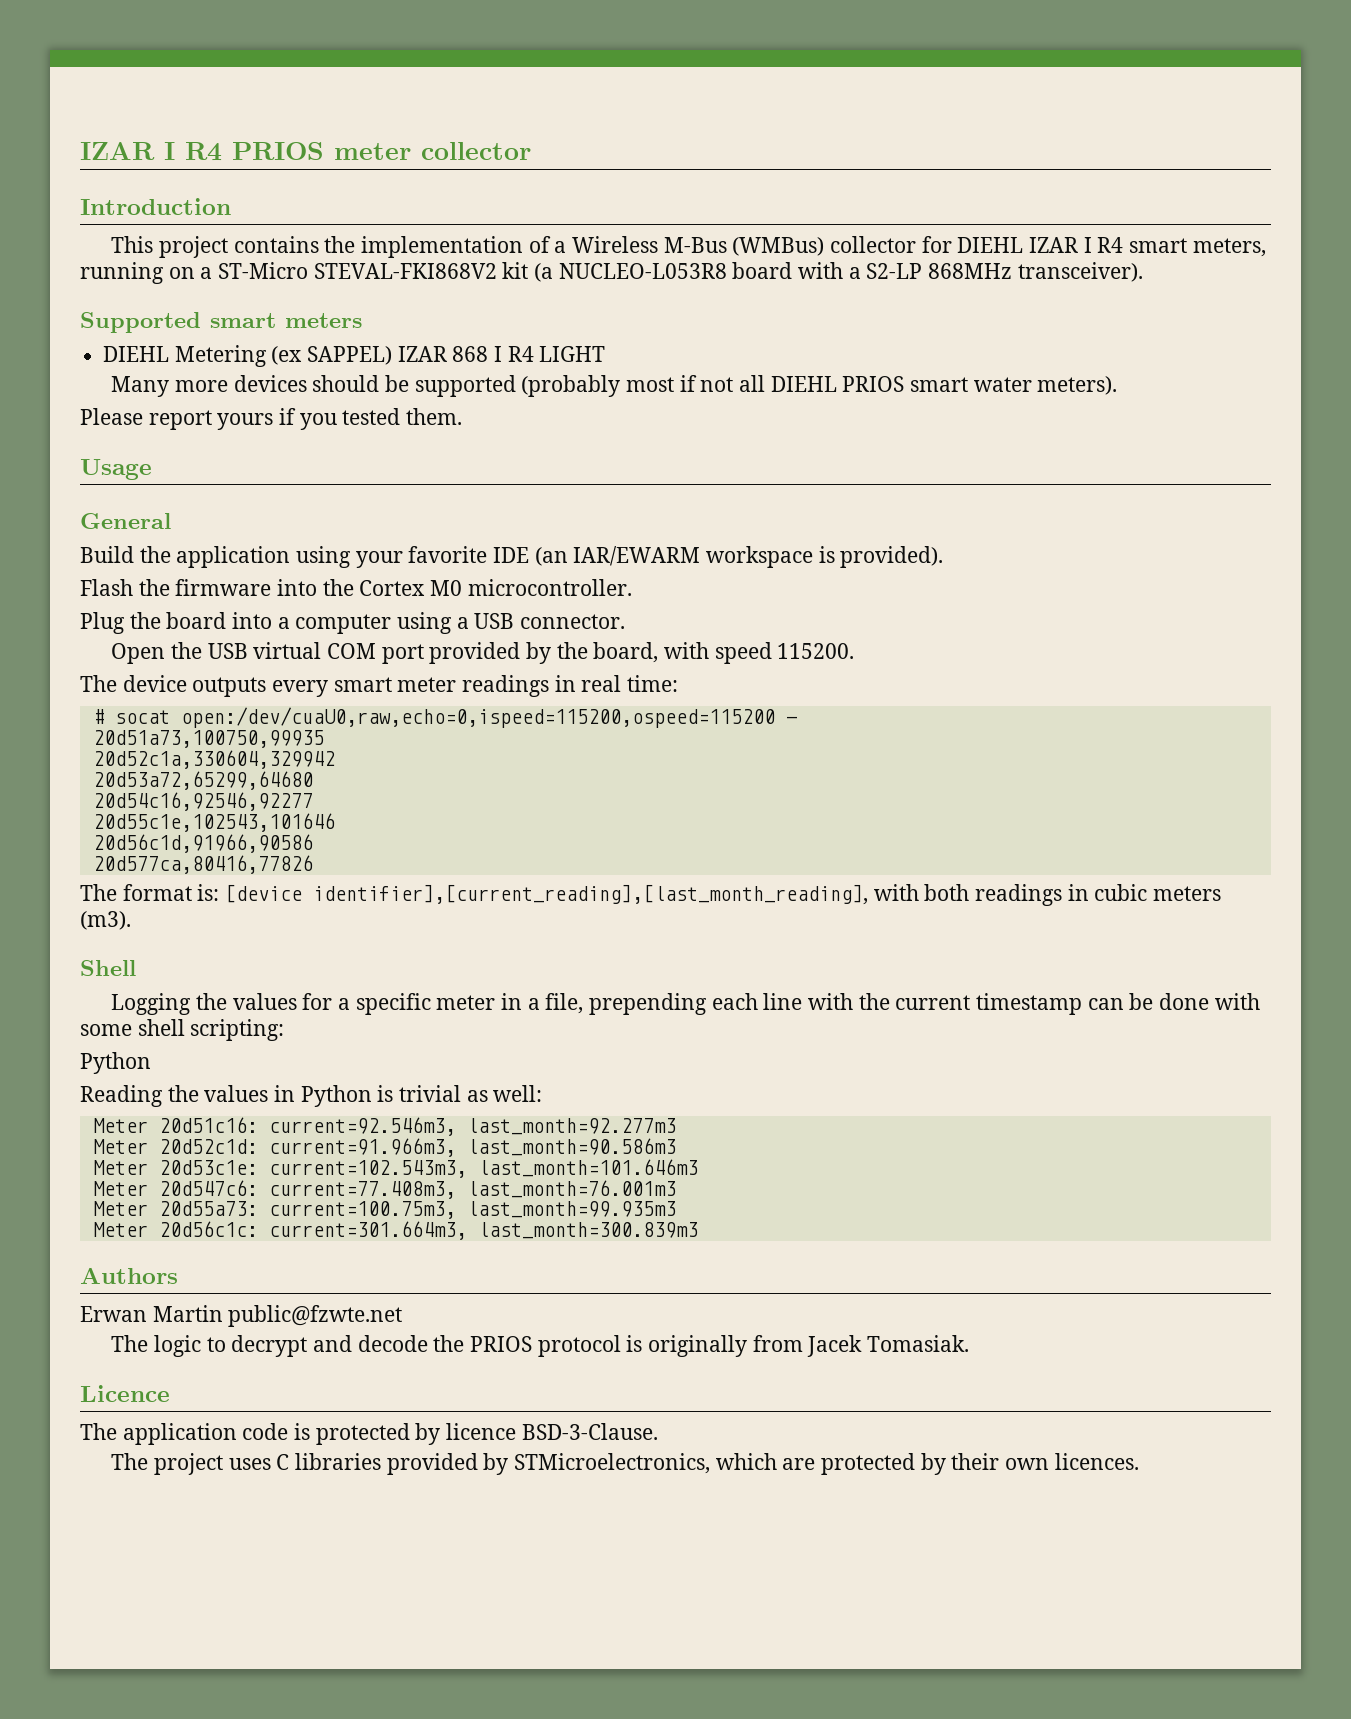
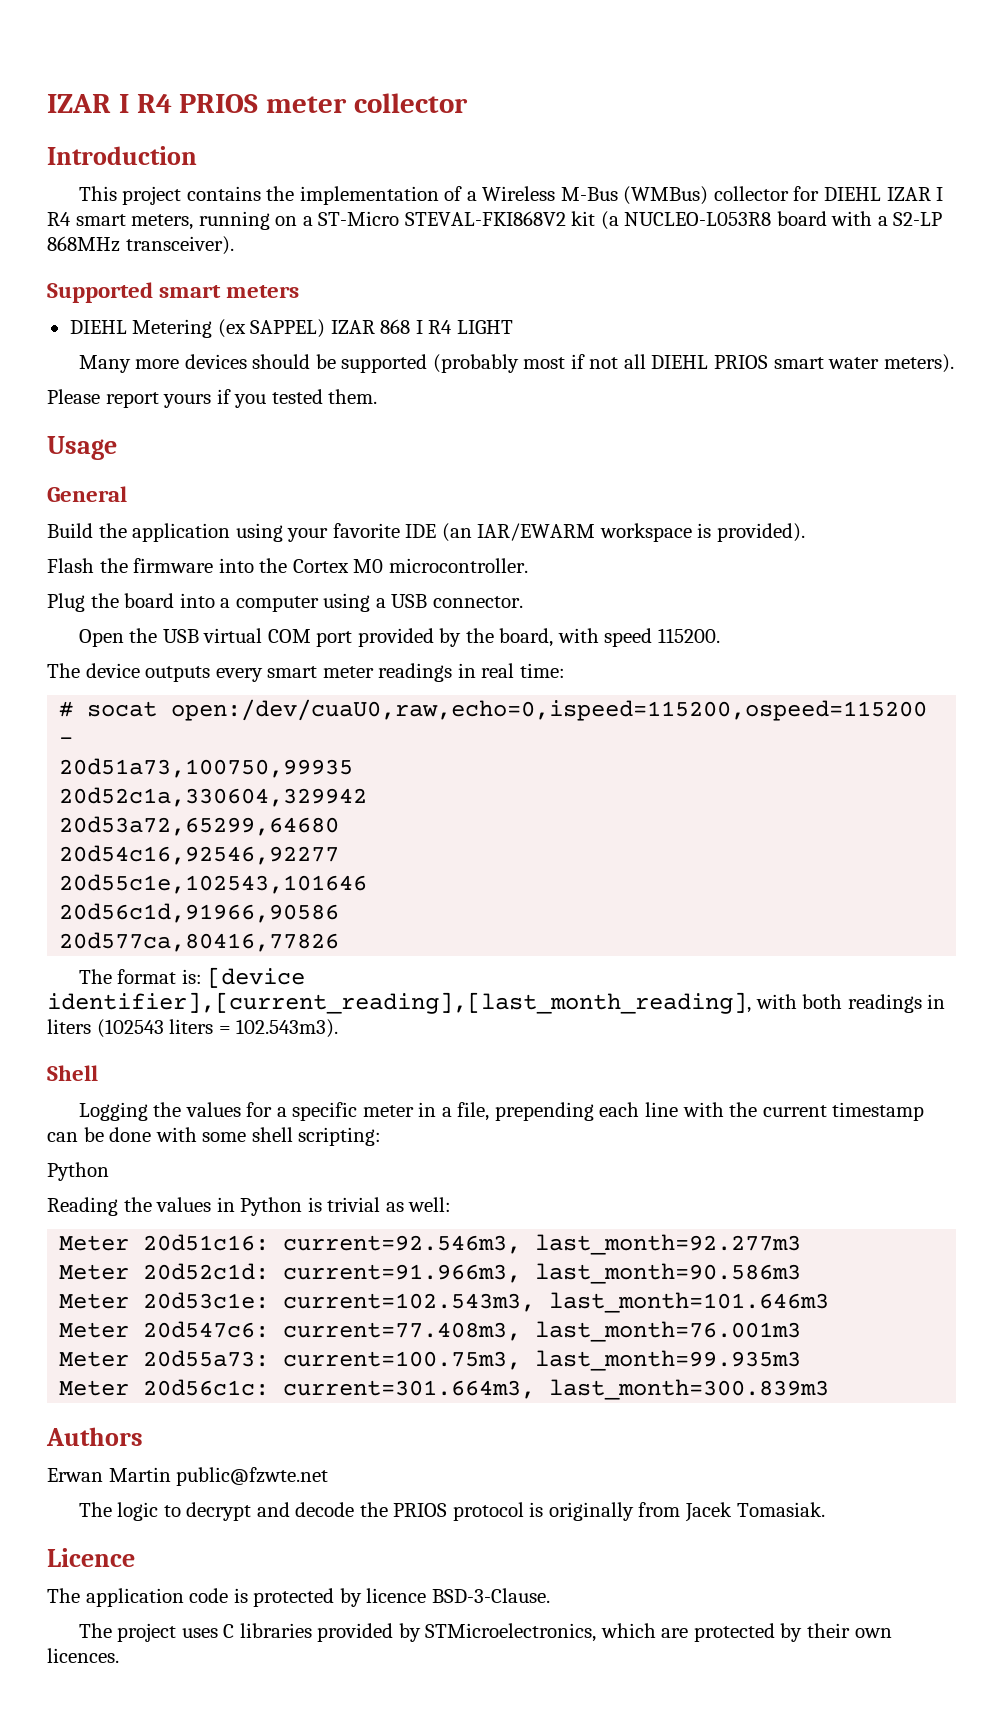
[1094,884,1222,901] [80,911,131,930] cubic meters (m3). -> [47,1019,339,1038] liters (102543 liters = 102.543m3).

